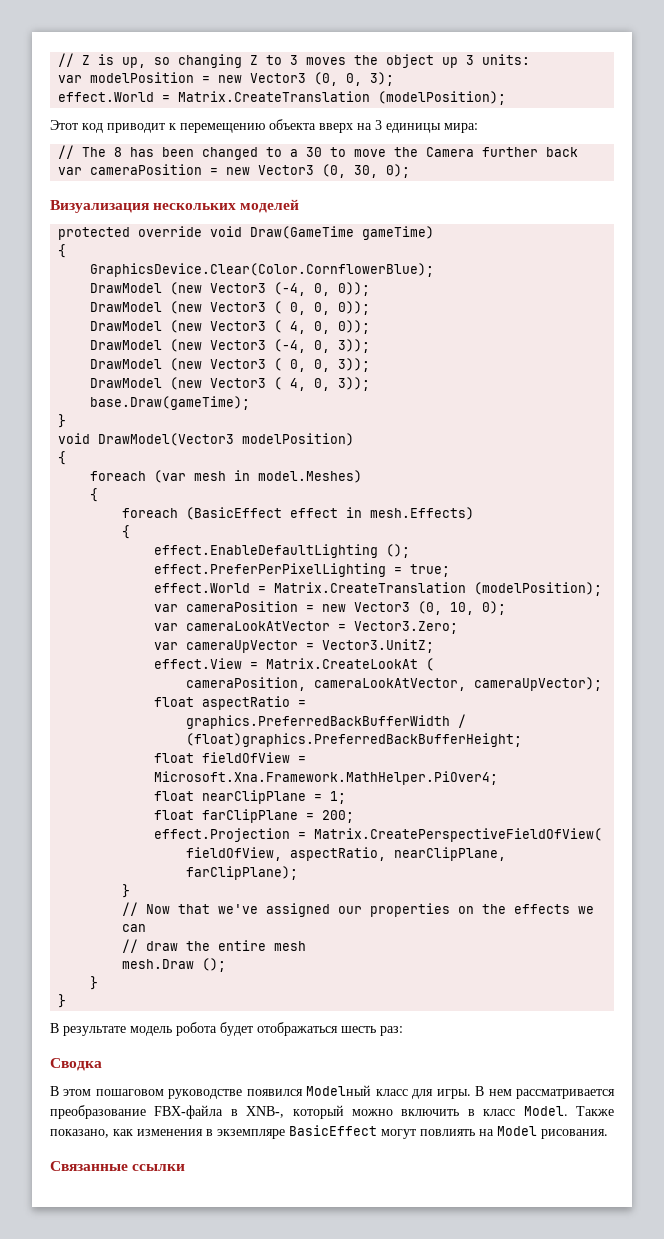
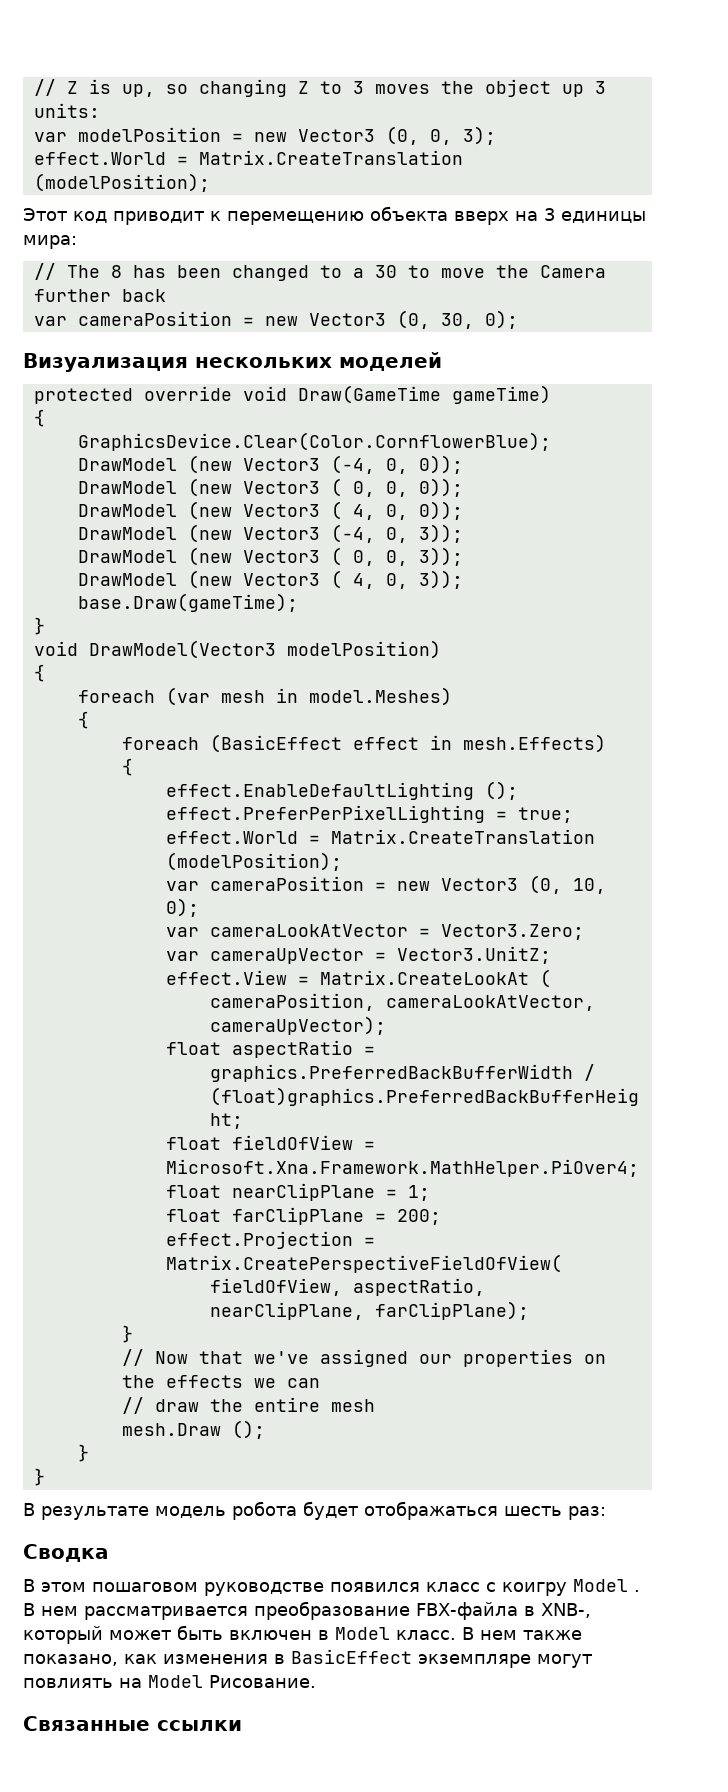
[306,1085,471,1099] Modelный класс для игры. -> [426,1579,640,1596] класс с коигру Model .
[352,1106,614,1116] можно включить в класс Model. Также -> [109,1625,582,1640] может быть включен в Model класс. В нем также
[217,1125,377,1139] экземпляре BasicEffect -> [291,1649,531,1668] BasicEffect экземпляре
[541,1129,608,1139] рисования. -> [209,1675,316,1688] Рисование.

